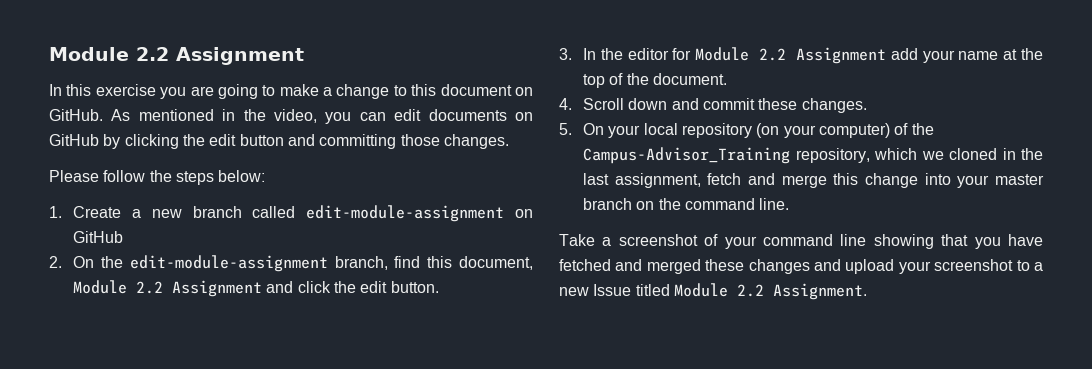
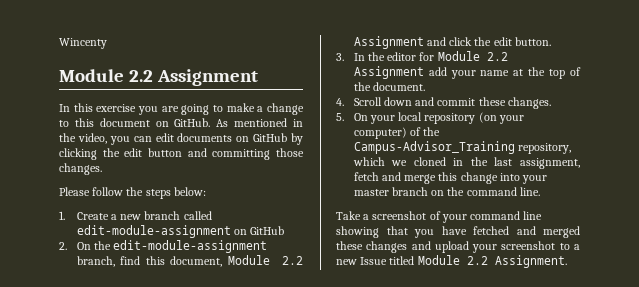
(49, 54) none -> [59,38,107,49] Wincenty //

